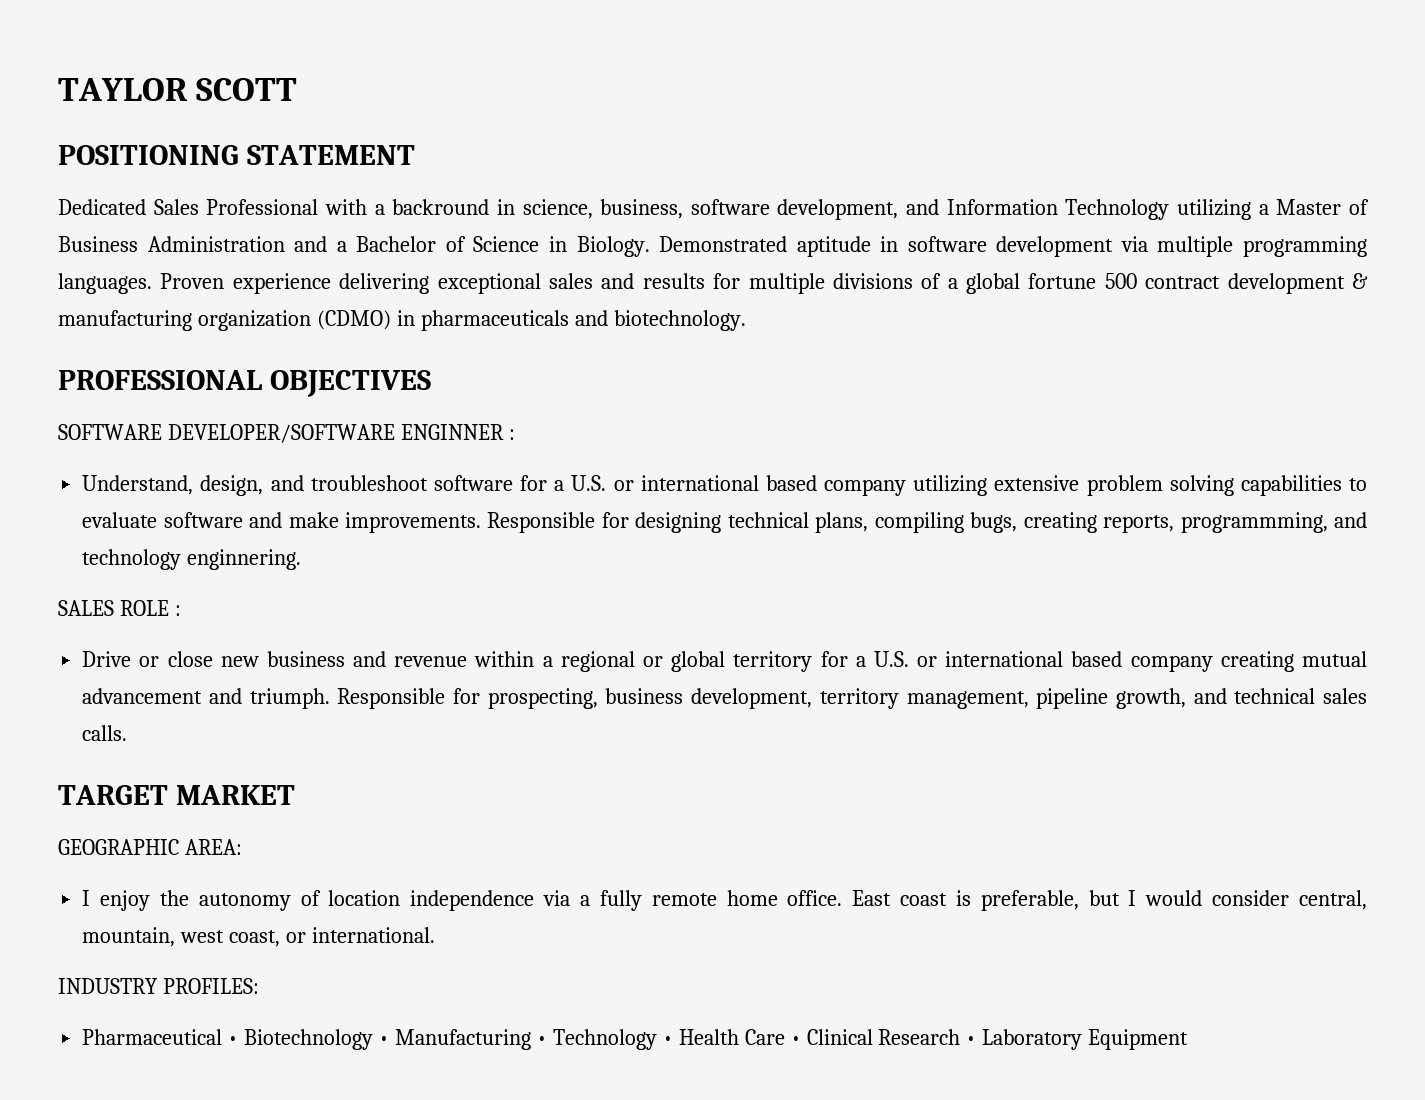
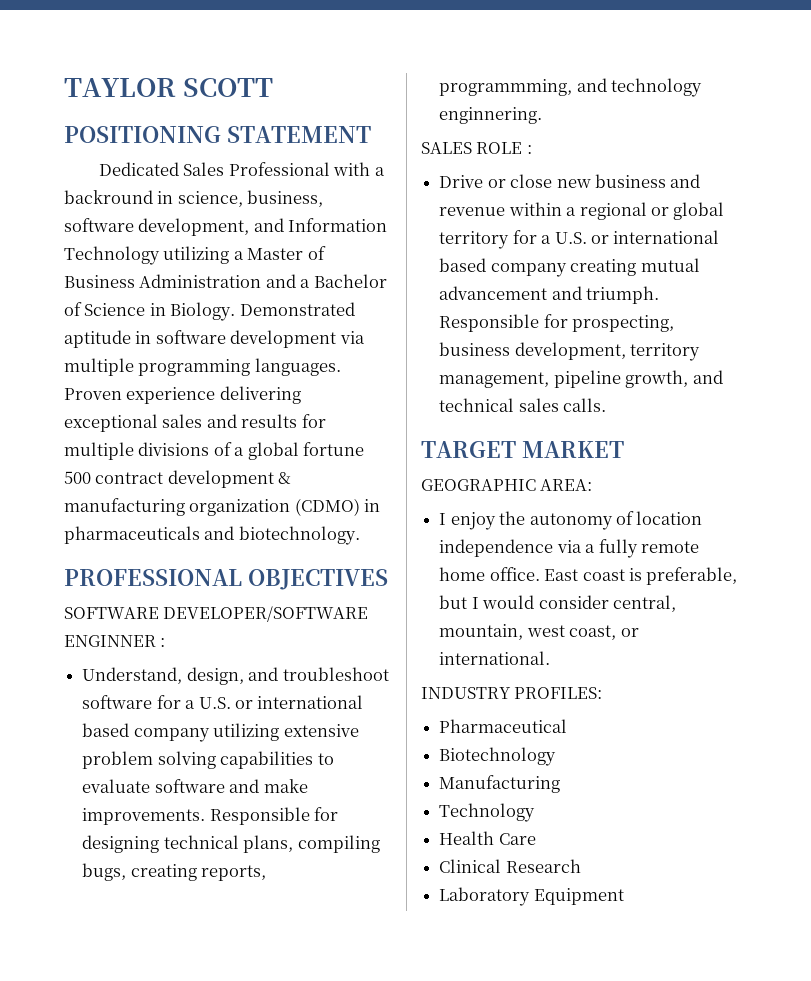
[228,1036,239,1045] • -> (568, 726) //
[379,1036,390,1045] • -> (557, 756) //
[536,1029,673,1050] • Technology • -> [439,803,536,822] // Technology //
[790,1036,801,1045] • -> (536, 839) //
[966,1036,977,1045] • -> (581, 866) //

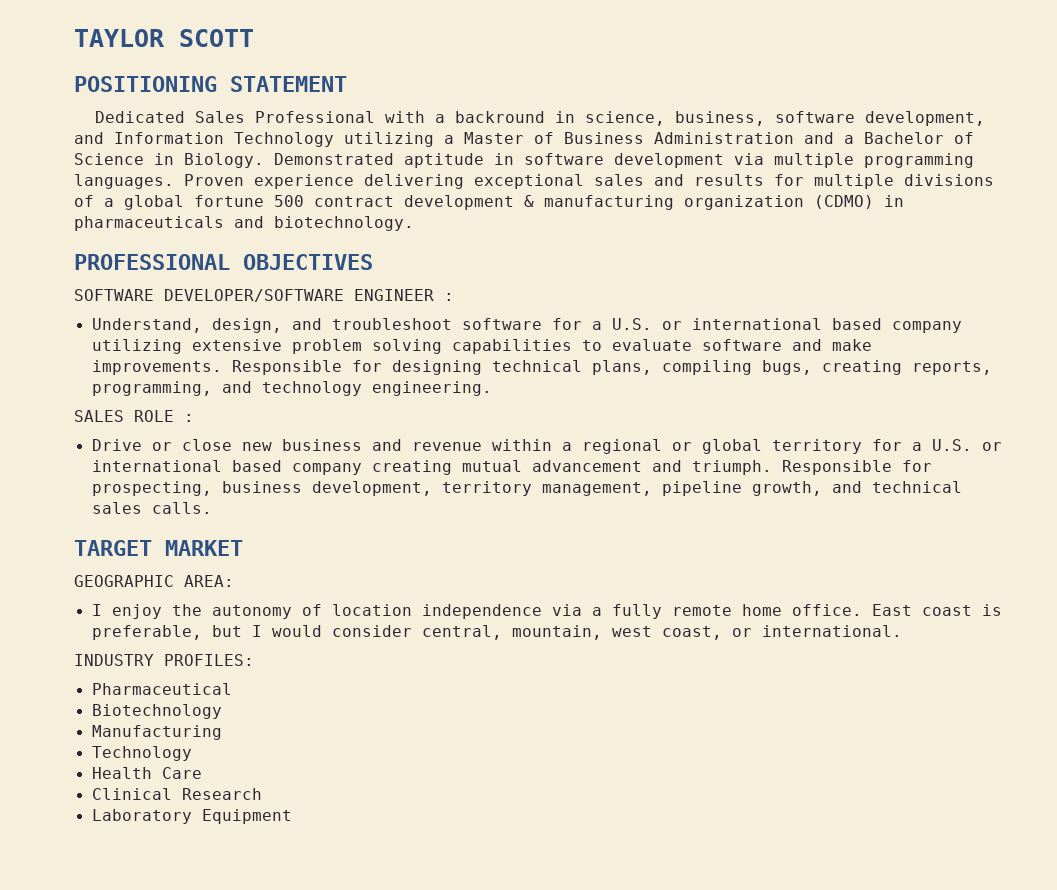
[64,635,156,647] ENGINNER -> [354,289,434,301] ENGINEER
[439,79,573,96] programmming, -> [91,381,212,396] programming,
[439,107,543,124] enginnering. -> [371,381,492,396] engineering.

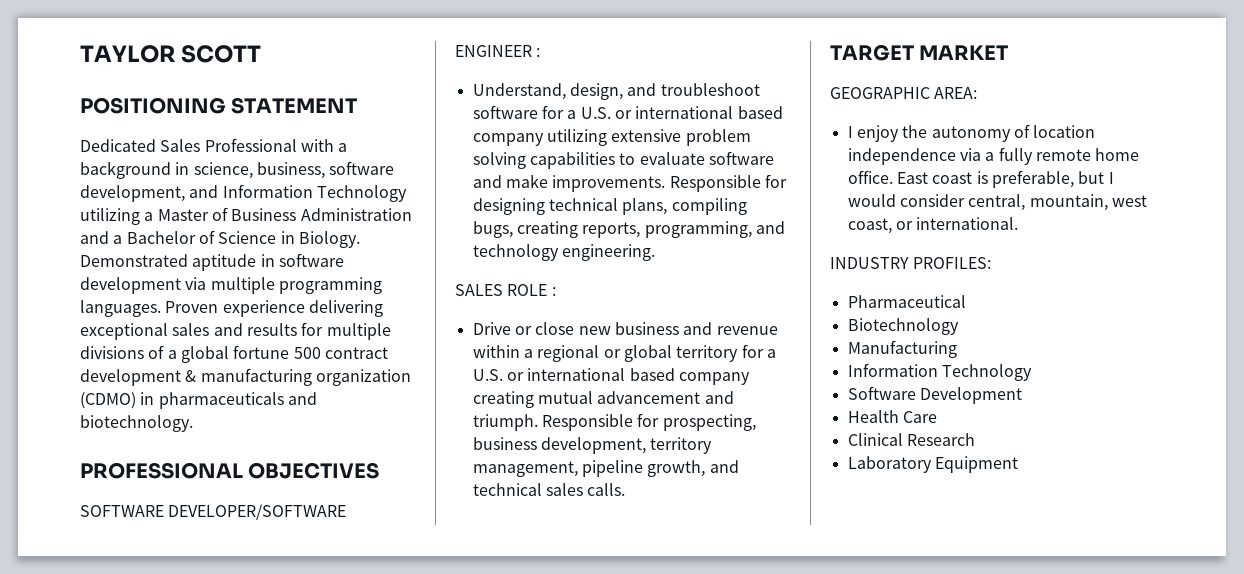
[454,111,545,123] backround -> [80,161,171,179] background
[91,746,192,761] Technology -> [847,363,1032,381] [847,386,1022,404] Information Technology // Software Development

